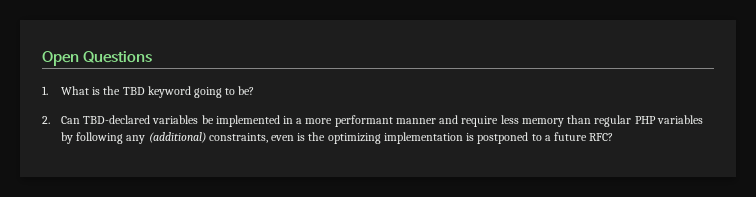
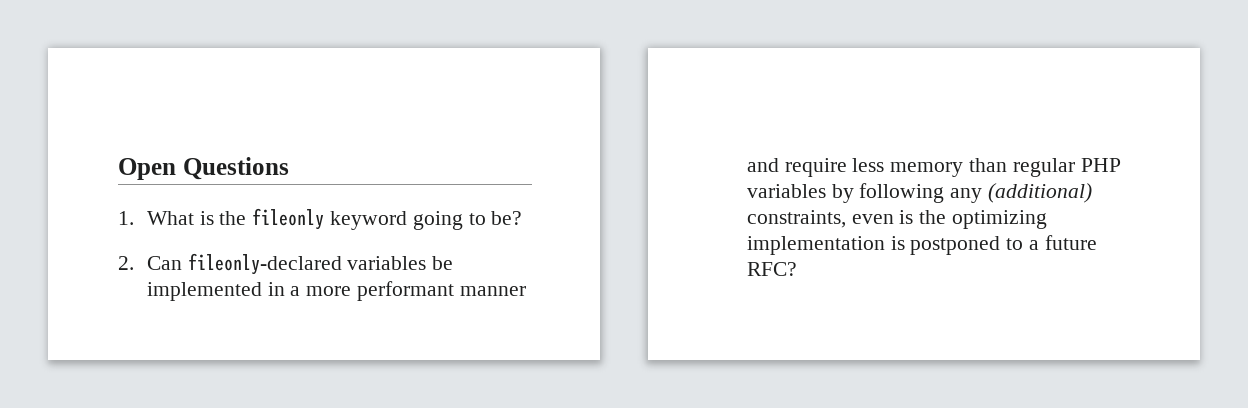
[122,87,145,95] TBD -> [252,208,325,230] fileonly
[83,115,151,124] TBD-declared -> [187,253,342,275] fileonly-declared

